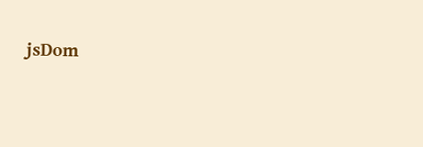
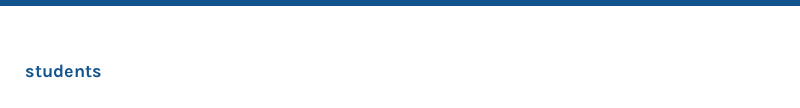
[23,42,80,61] jsDom -> [25,64,102,78] students

